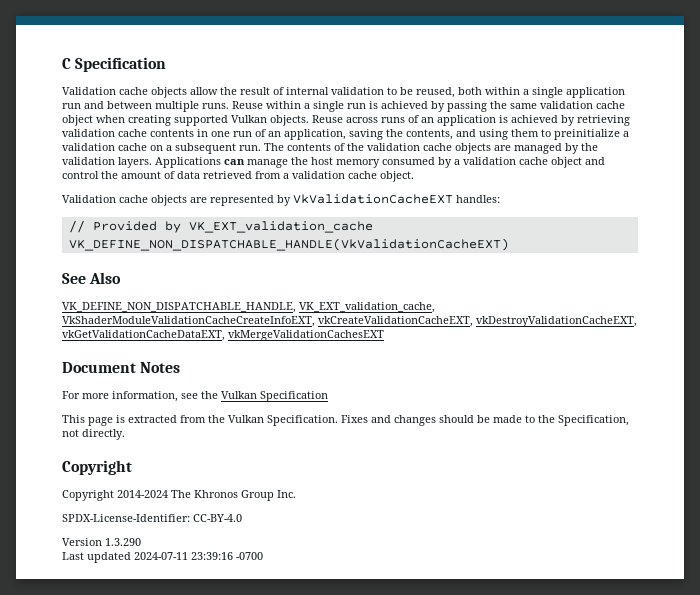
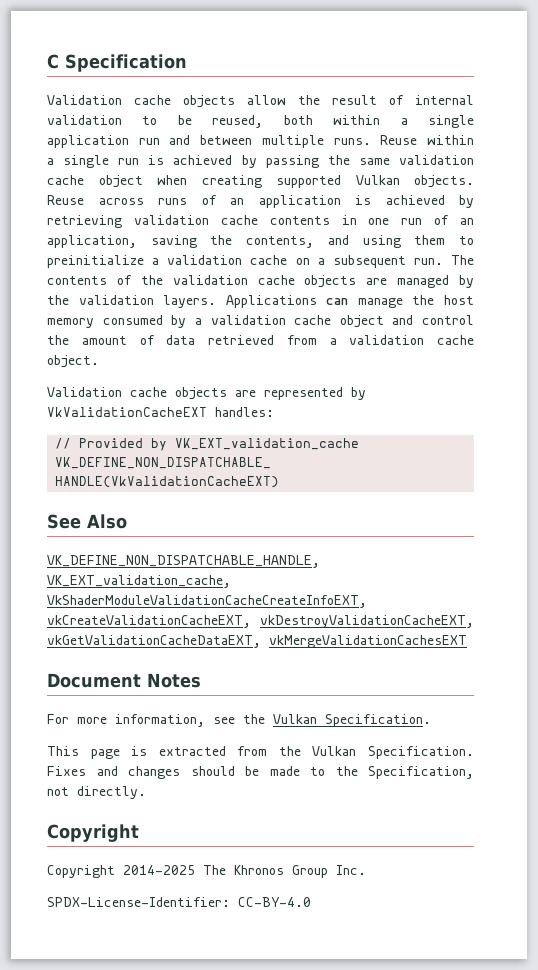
[260,391,328,402] Specification -> [325,714,431,727] Specification.
[117,490,168,498] 2014-2024 -> [123,865,195,875] 2014-2025
[62,538,141,546] [62,552,263,563] // Version 1.3.290 // Last updated 2024-07-11 23:39:16 -0700 -> (311, 902) none

